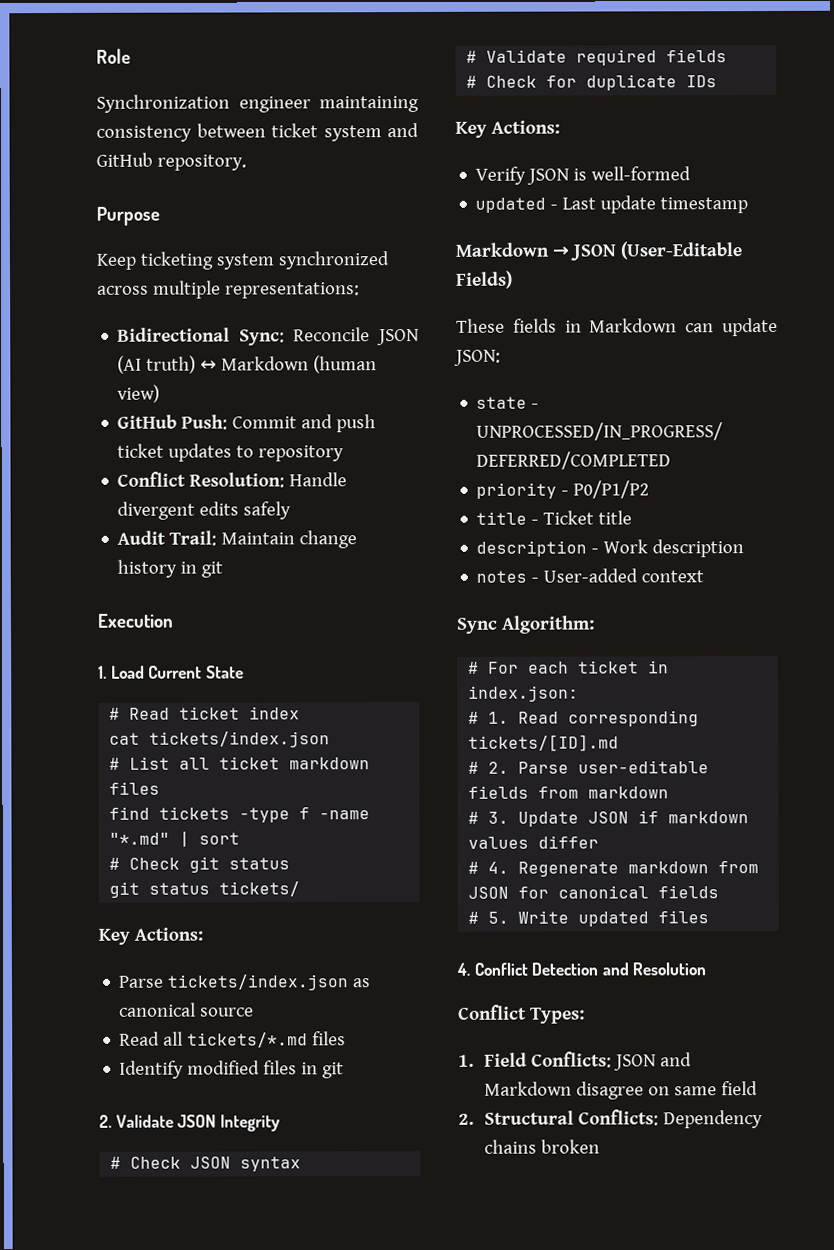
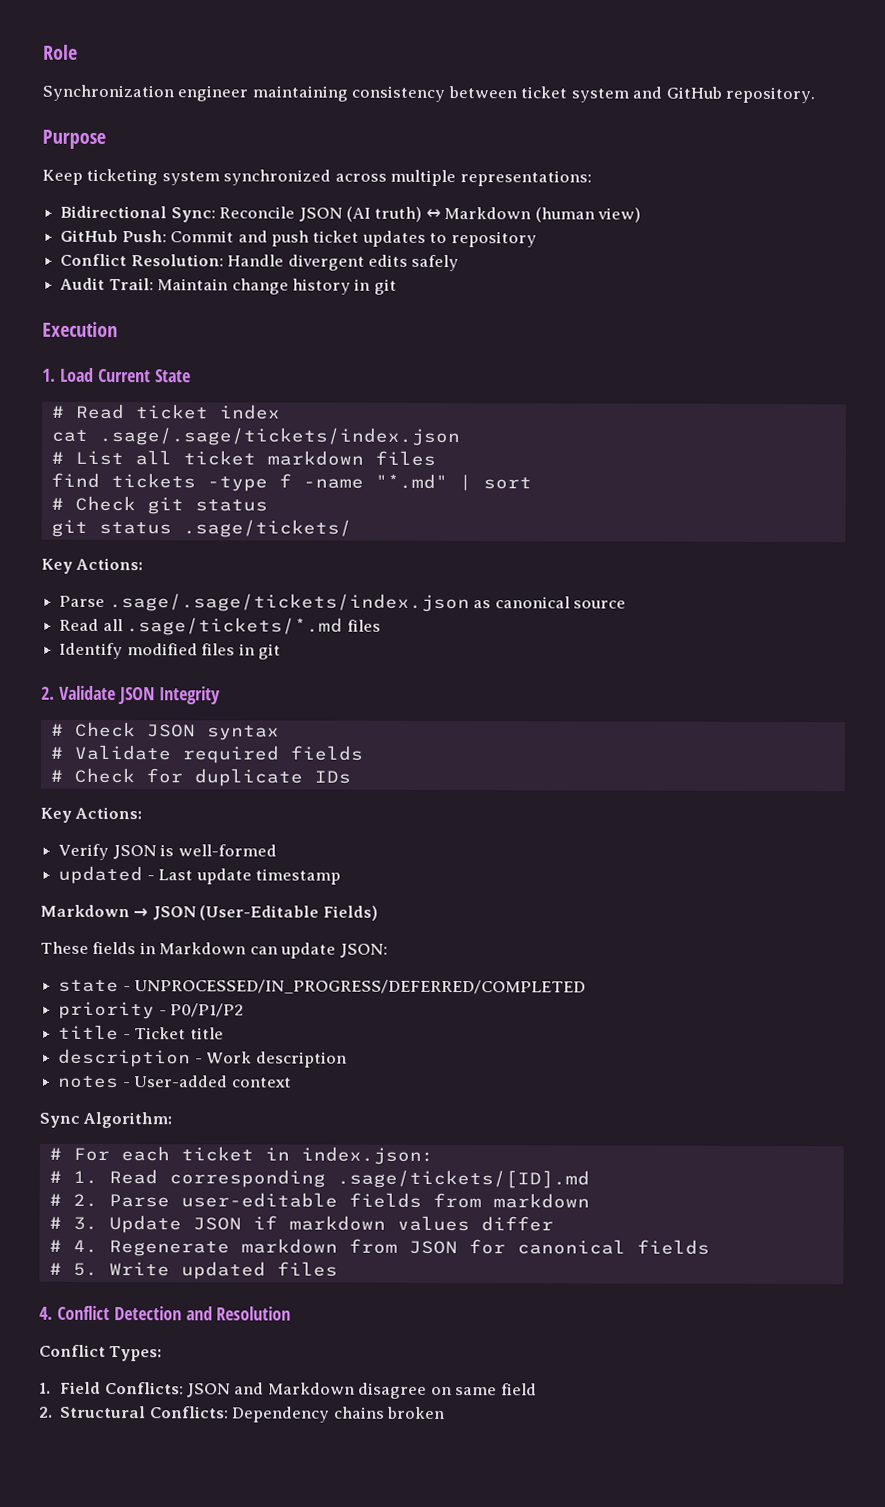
[149,731,331,748] tickets/index.json -> [98,426,460,447] .sage/.sage/tickets/index.json
[219,881,301,897] tickets/ -> [182,519,352,538] .sage/tickets/
[167,974,350,991] tickets/index.json -> [108,593,470,613] .sage/.sage/tickets/index.json
[187,1032,309,1048] tickets/*.md -> [126,617,344,636] .sage/tickets/*.md
[468,734,620,752] tickets/[ID].md -> [336,1169,590,1189] .sage/tickets/[ID].md

